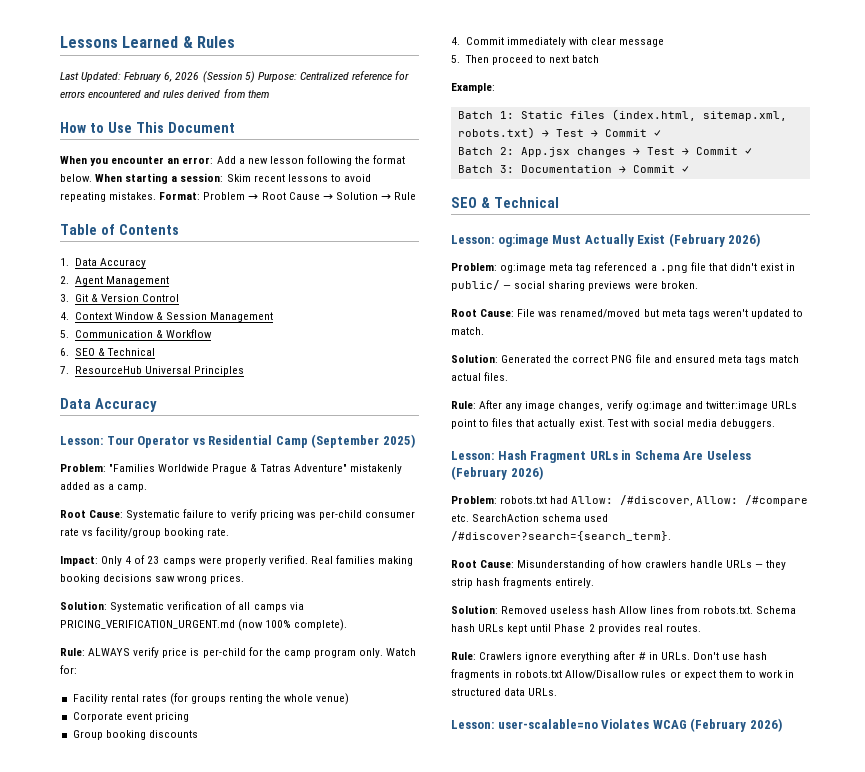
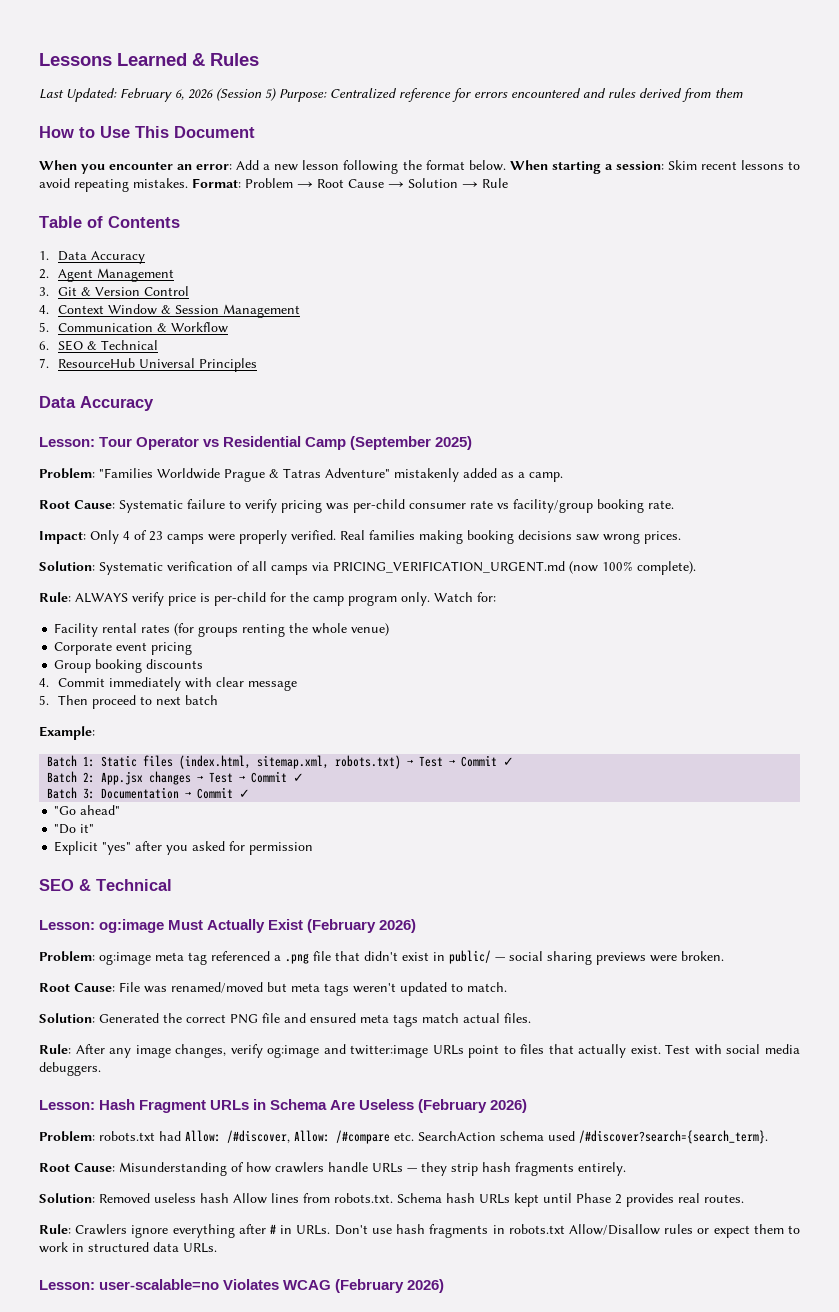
(689, 169) none -> [54,805,121,815] [54,824,95,834] [54,841,314,855] // "Go ahead" // "Do it" // Explicit "yes" after you asked for permission

